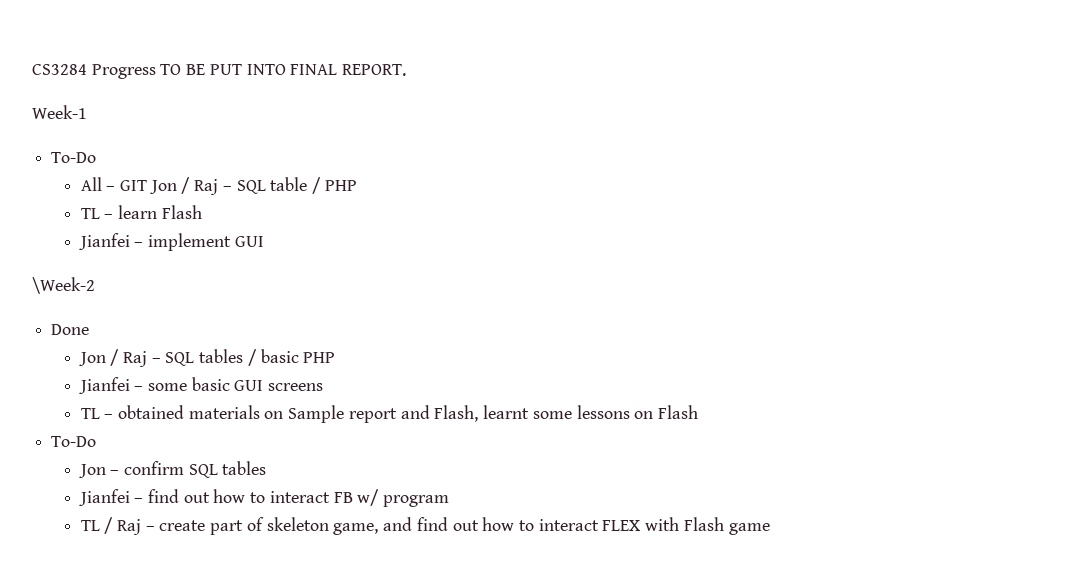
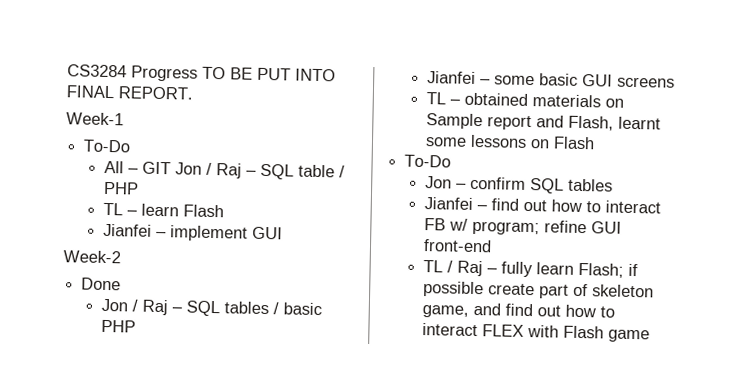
[32,277,95,294] \Week-2 -> [63,250,121,264] Week-2
[383,495,450,507] program -> [471,220,622,236] [422,239,492,253] program; refine GUI front-end
(155, 528) none -> [500,261,638,278] [422,281,484,298] fully learn Flash; if possible

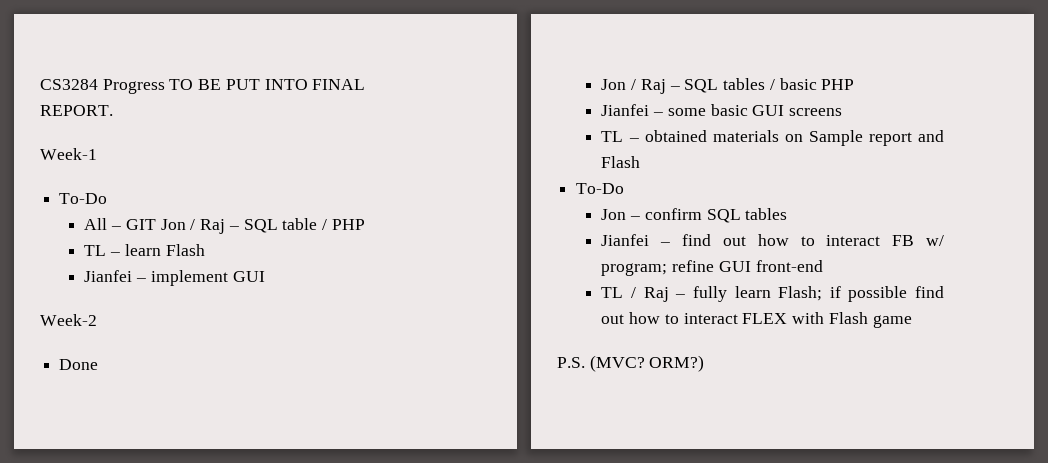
[567,115,661,131] [424,134,550,149] Flash, learnt some lessons on -> (944, 136) none
[487,283,654,299] [421,302,501,318] create part of skeleton game, and -> (908, 294) none
(650, 336) none -> [557,355,705,372] // P.S. (MVC? ORM?)

